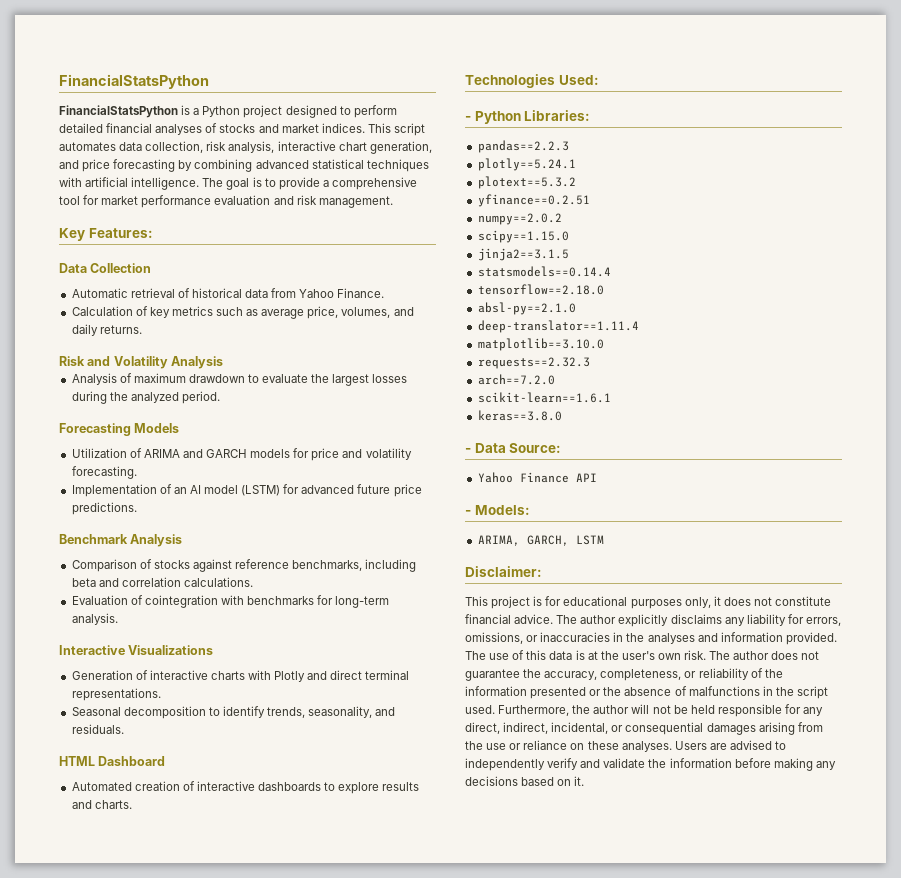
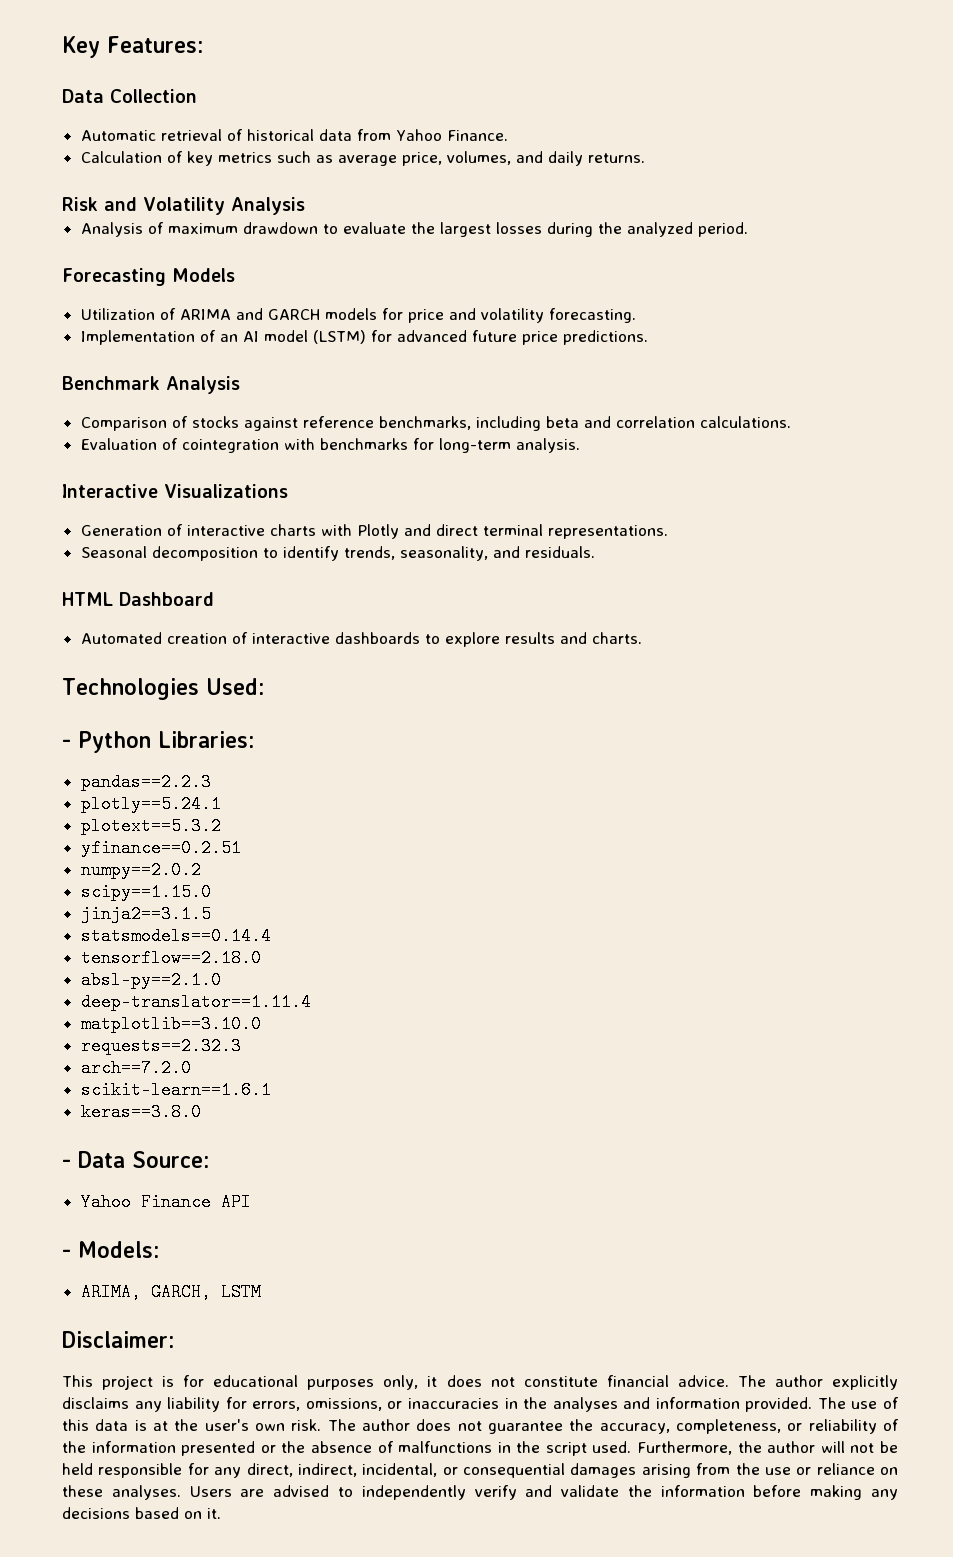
[59,74,209,89] [59,105,397,118] [59,123,425,136] [59,141,432,154] [59,159,429,172] [59,177,417,190] [59,195,393,208] FinancialStatsPython // FinancialStatsPython is a Python project designed to perform detailed financial analyses of stocks and market indices. This script automates data collection, risk analysis, interactive chart generation, and price forecasting by combining advanced statistical techniques with artificial intelligence. The goal is to provide a comprehensive tool for market performance evaluation and risk management. // -> (62, 47) none

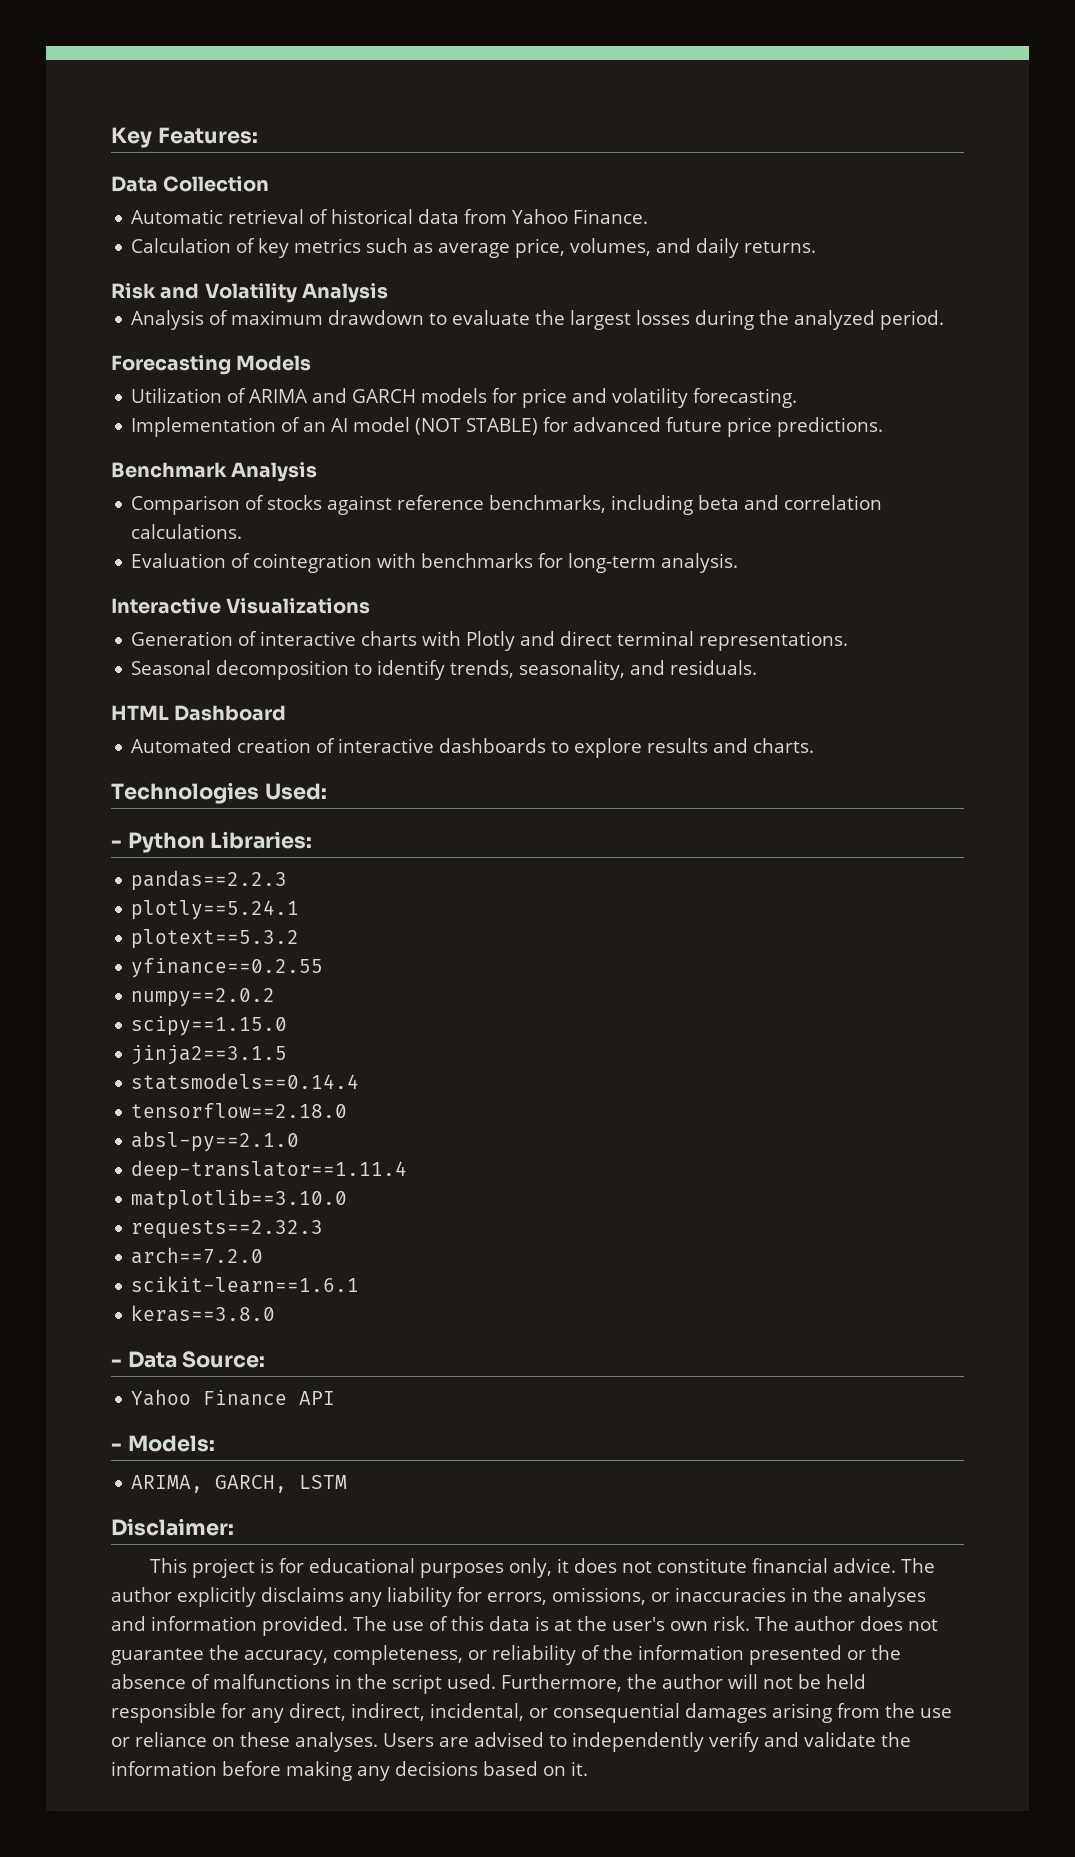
[312,330,366,344] (LSTM) -> [415,418,539,435] (NOT STABLE)
[80,839,241,857] yfinance==0.2.51 -> [131,958,324,978] yfinance==0.2.55

